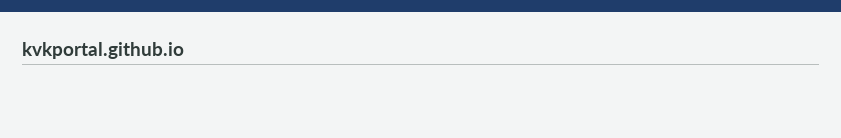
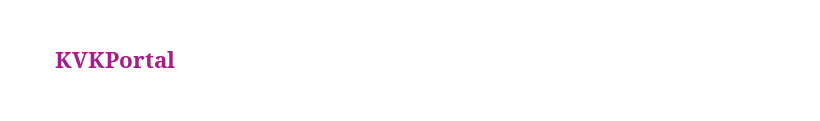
[22,42,184,59] kvkportal.github.io -> [55,51,175,68] KVKPortal

